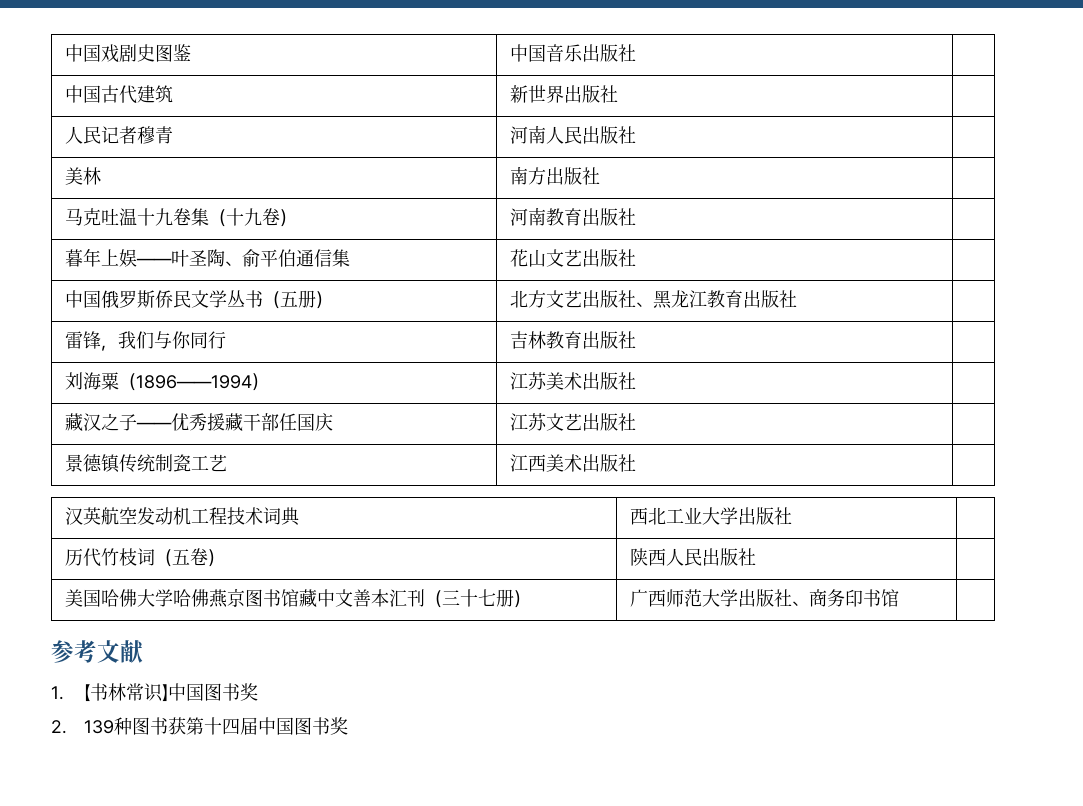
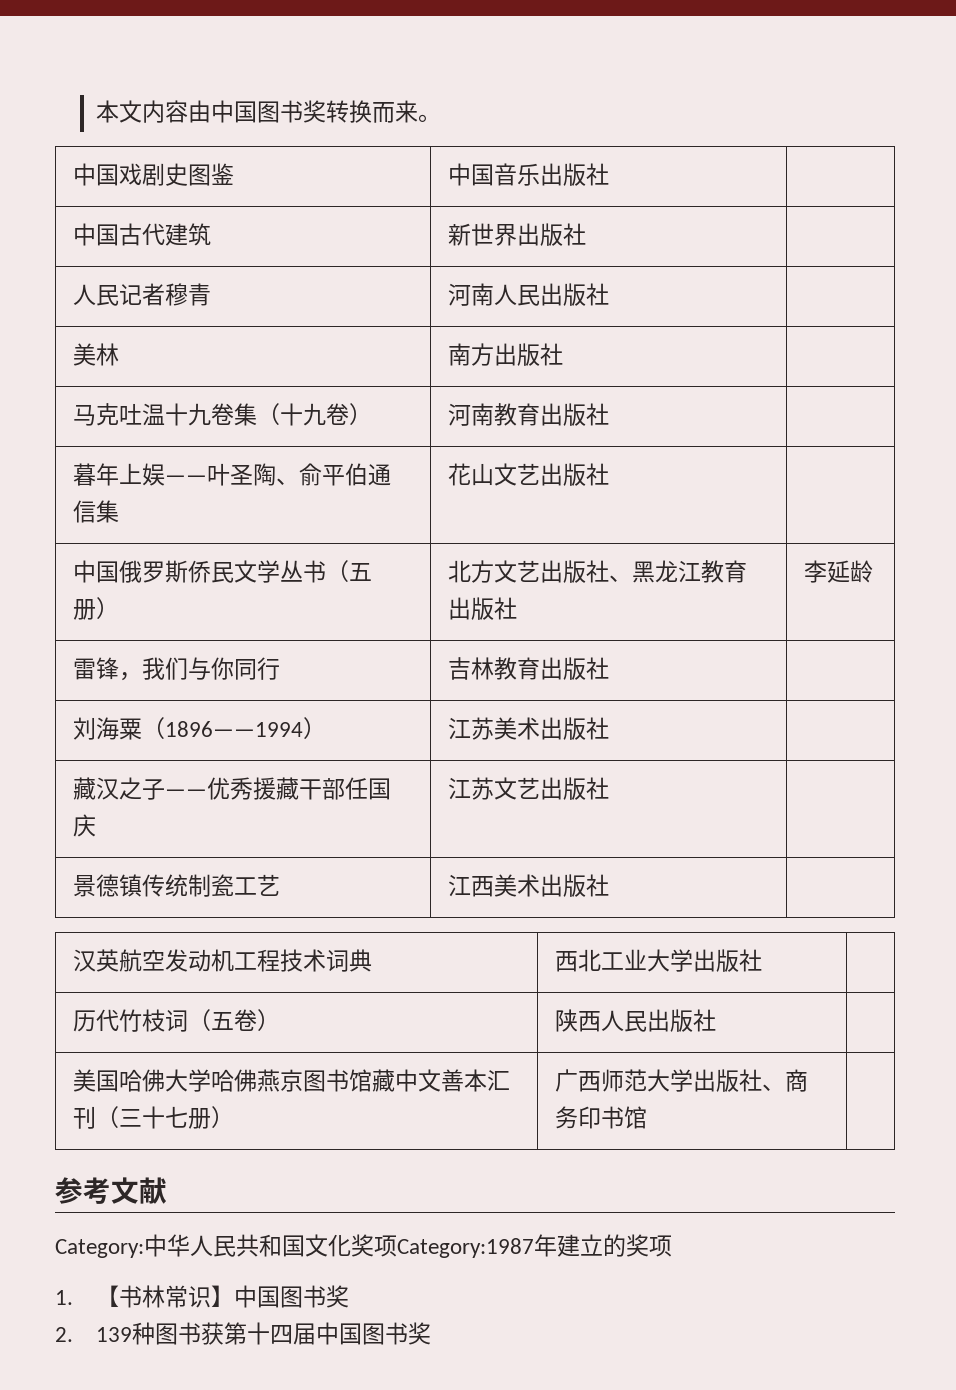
(65, 53) none -> [96,100,442,123] 本文内容由中国图书奖转换而来。 //
(798, 299) none -> [803,560,873,583] 李延龄
(144, 651) none -> [55,1234,672,1258] // Category:中华人民共和国文化奖项Category:1987年建立的奖项

